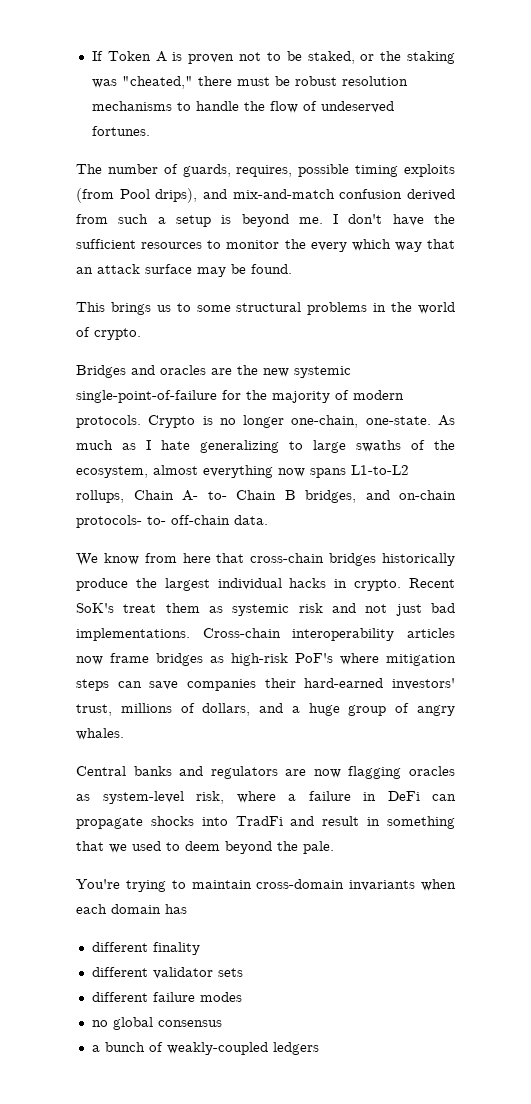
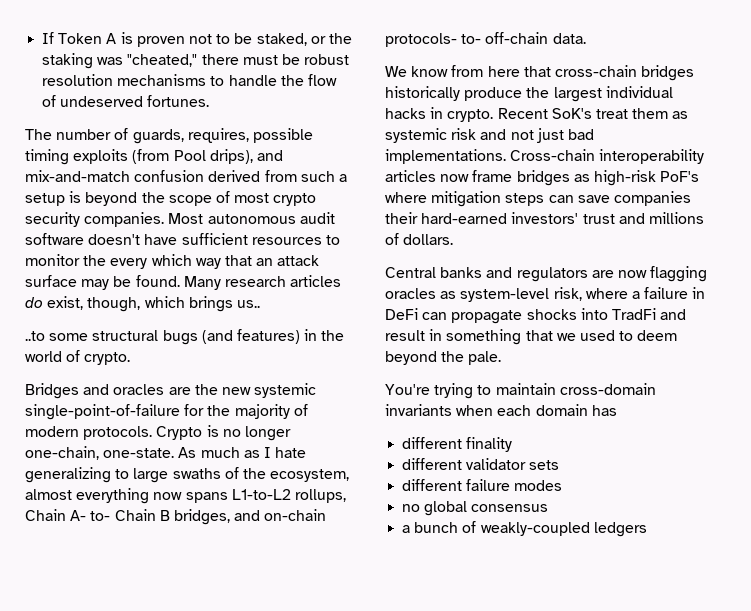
[298,214,456,226] me. I don't have the -> [141,191,317,206] [25,212,335,227] [25,233,178,245] the scope of most crypto security companies. Most autonomous audit software doesn't have
[76,302,368,315] // This brings us to some structural problems -> [183,275,342,290] [25,296,260,312] [25,329,300,345] Many research articles do exist, though, which brings us.. // ..to some structural bugs (and features)
[76,703,455,716] [76,728,124,740] trust, millions of dollars, and a huge group of angry whales. -> [582,212,704,224] [385,233,454,245] trust and millions of dollars.

